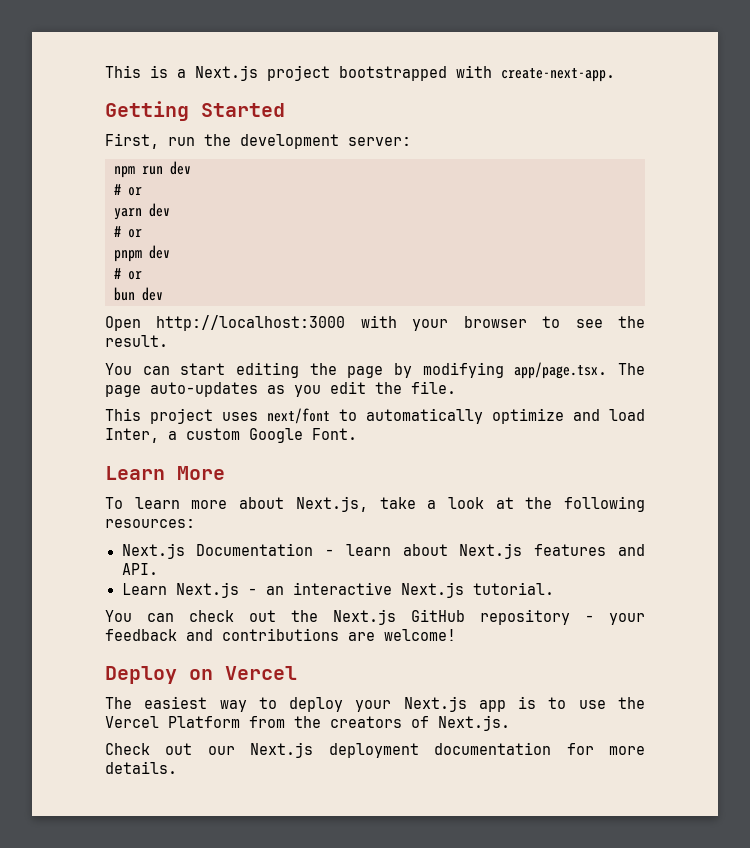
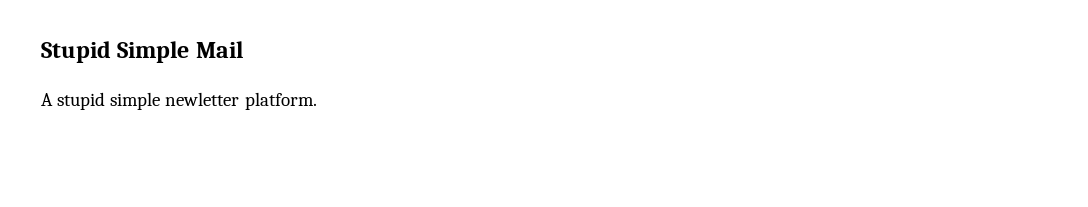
[105,65,615,82] [105,101,285,121] [105,133,411,149] [114,161,191,178] [114,184,142,196] [114,203,170,220] [114,226,142,238] [114,245,170,262] [114,268,142,280] [114,287,163,301] [105,315,646,331] [105,335,168,347] [105,362,645,379] [105,381,456,397] [105,408,645,424] [105,428,357,443] [105,466,225,480] [105,496,645,512] [105,519,195,528] [121,543,645,559] [121,563,158,575] [121,582,554,598] [105,609,645,625] [105,628,456,641] [105,666,297,684] [105,696,645,712] [105,715,510,731] [105,742,645,758] [105,761,177,774] This is a Next.js project bootstrapped with create-next-app. // Getting Started // First, run the development server: // npm run dev // # or // yarn dev // # or // pnpm dev // # or // bun dev // Open http://localhost:3000 with your browser to see the result. // You can start editing the page by modifying app/page.tsx. The page auto-updates as you edit the file. // This project uses next/font to automatically optimize and load Inter, a custom Google Font. // Learn More // To learn more about Next.js, take a look at the following resources: // Next.js Documentation - learn about Next.js features and API. // Learn Next.js - an interactive Next.js tutorial. // You can check out the Next.js GitHub repository - your feedback and contributions are welcome! // Deploy on Vercel // The easiest way to deploy your Next.js app is to use the Vercel Platform from the creators of Next.js. // Check out our Next.js deployment documentation for more details. -> [41,41,243,63] [41,92,317,110] Stupid Simple Mail // A stupid simple newletter platform.

